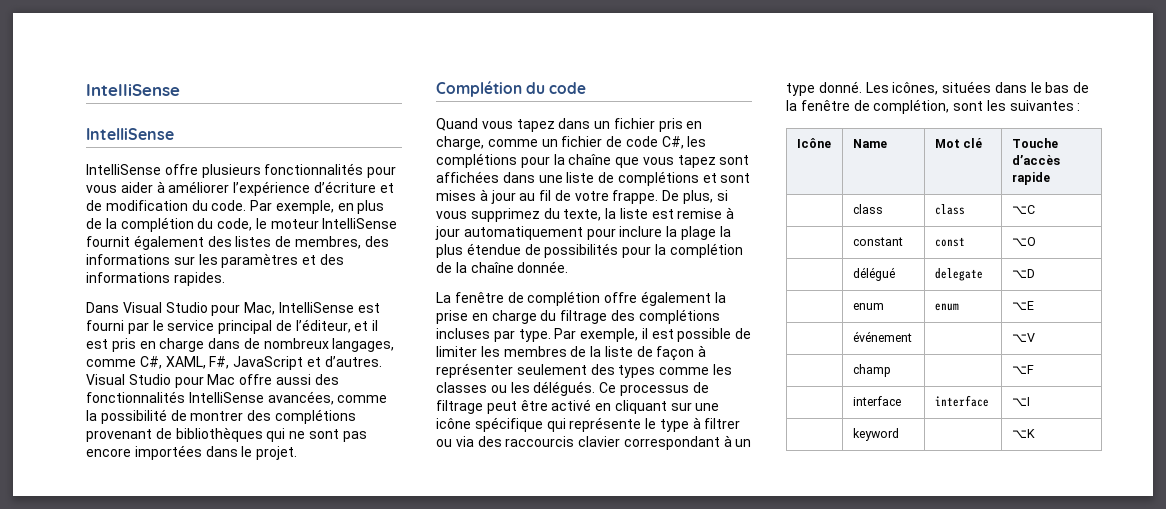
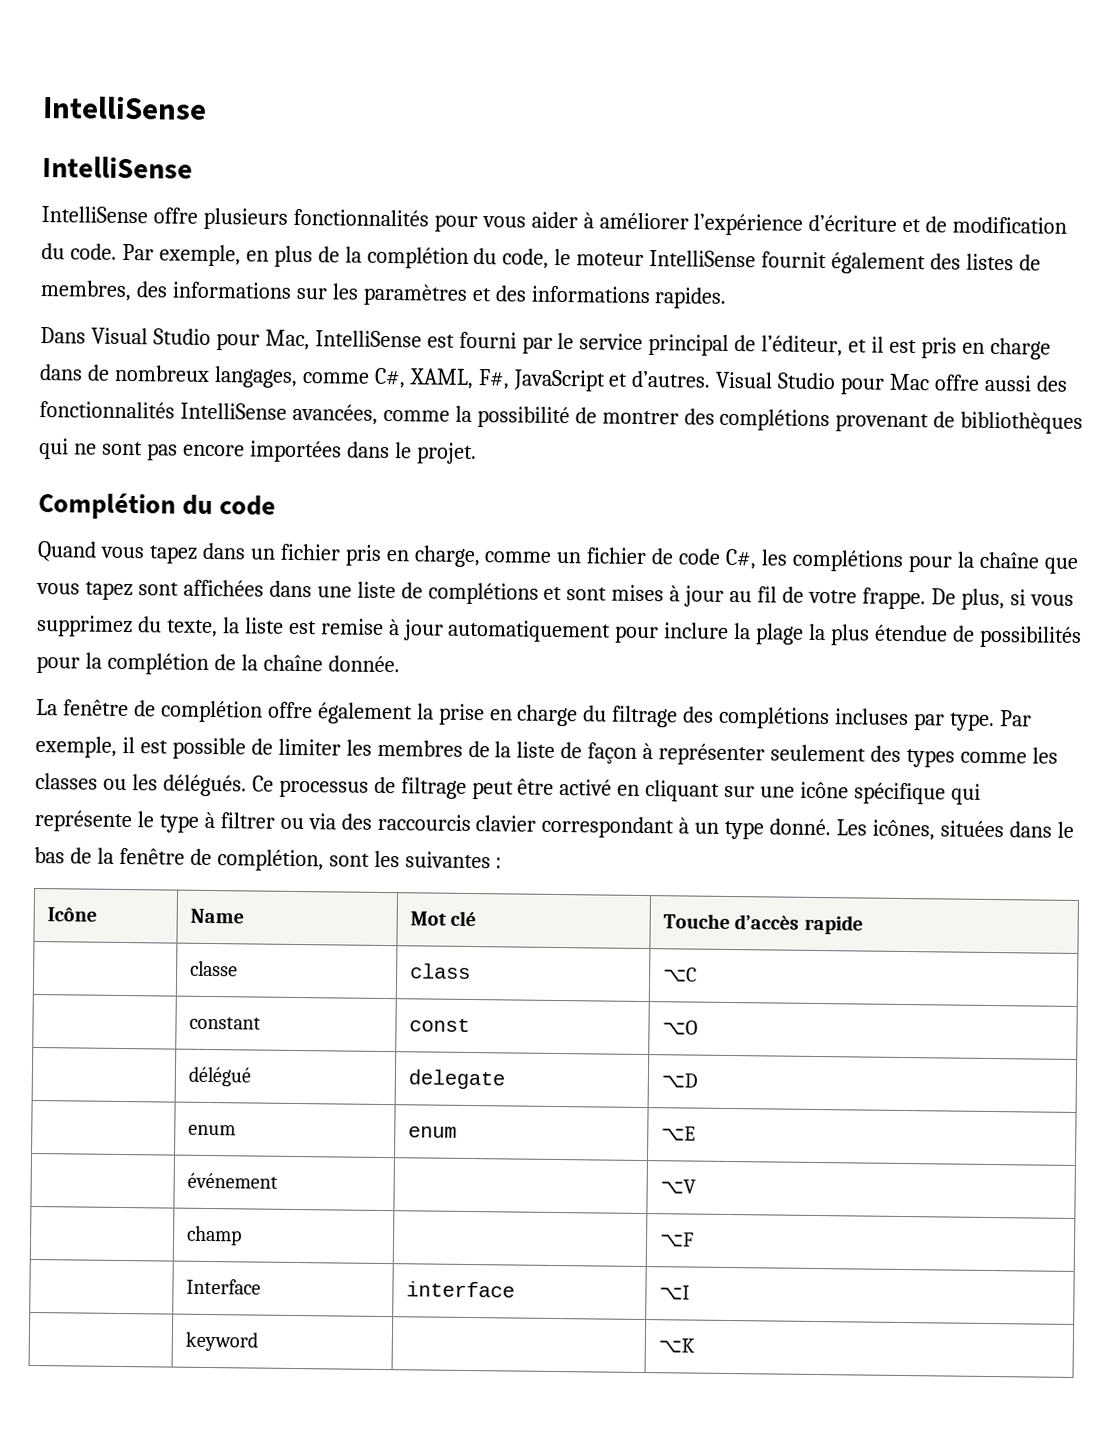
[852,204,883,214] class -> [189,960,238,977] classe
[852,396,901,406] interface -> [185,1278,261,1295] Interface

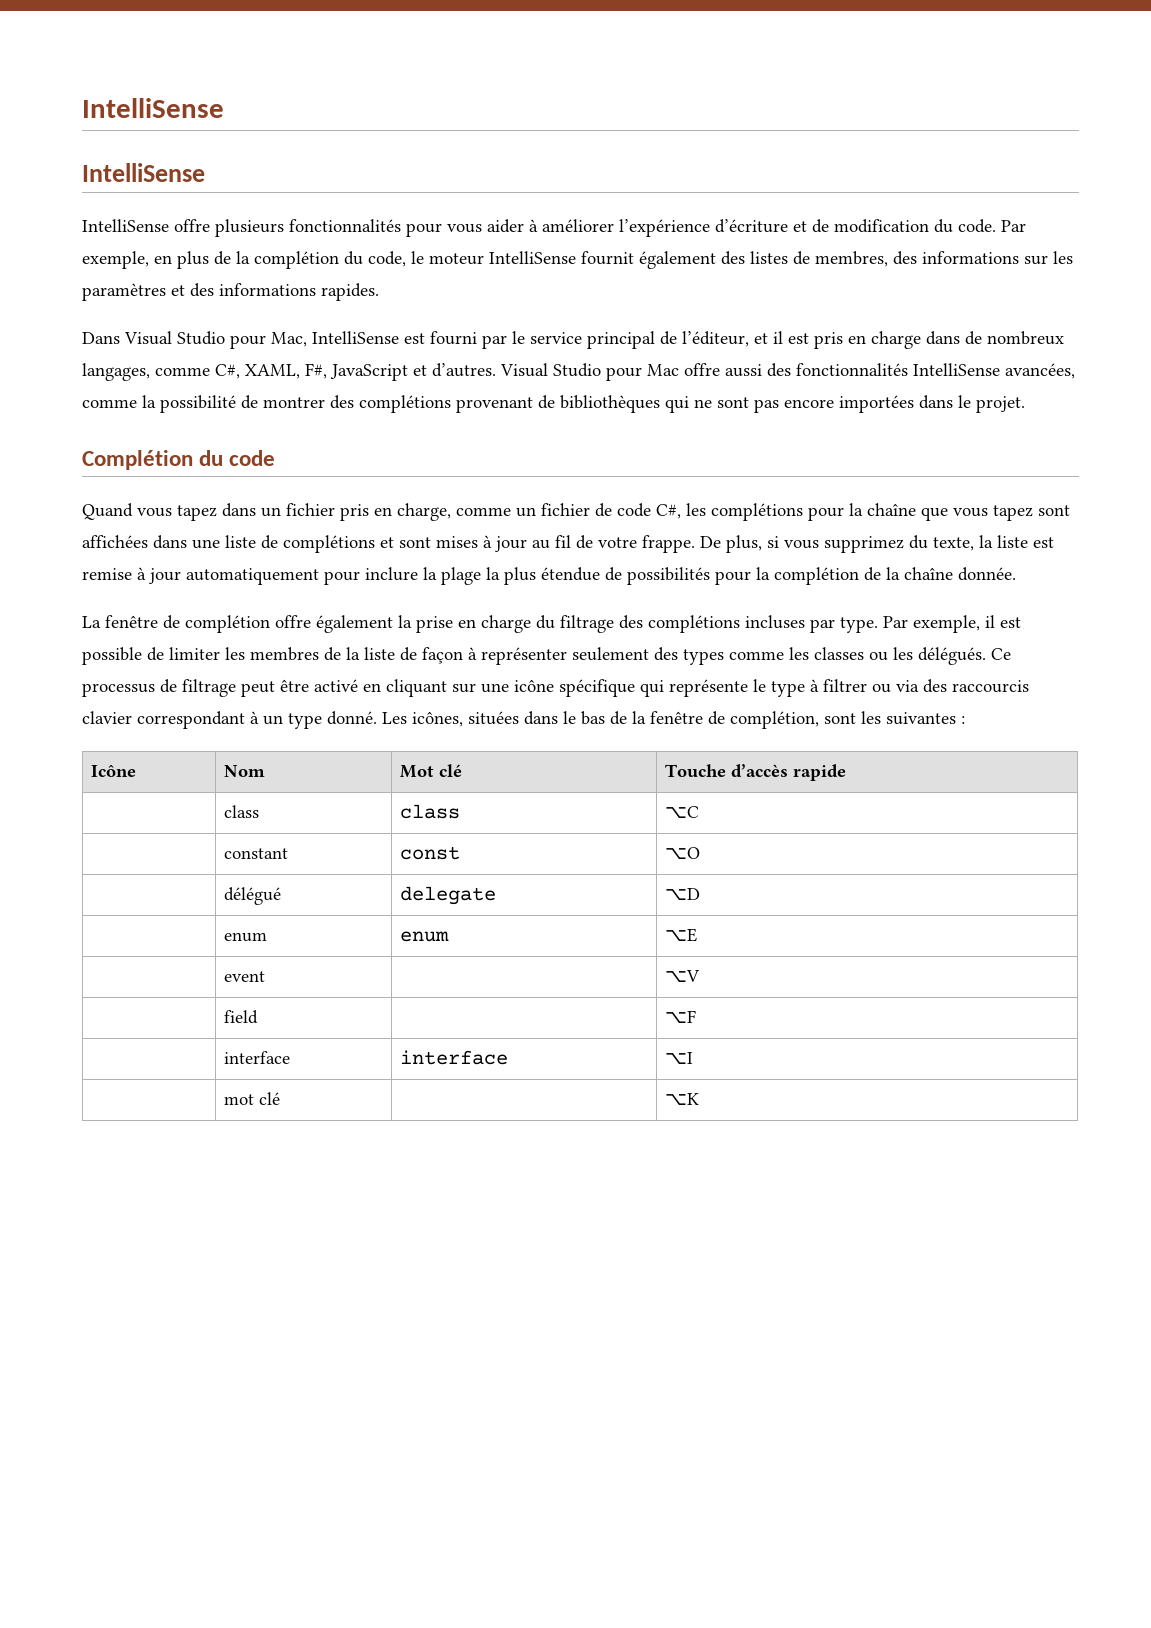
[189,908,244,924] Name -> [224,765,266,777] Nom
[189,960,238,977] classe -> [224,805,260,818] class
[186,1172,278,1189] événement -> [224,971,266,982] event
[185,1225,242,1246] champ -> [224,1010,259,1024] field
[185,1278,261,1295] Interface -> [224,1051,291,1064] interface
[184,1331,258,1352] keyword -> [224,1092,281,1105] mot clé

